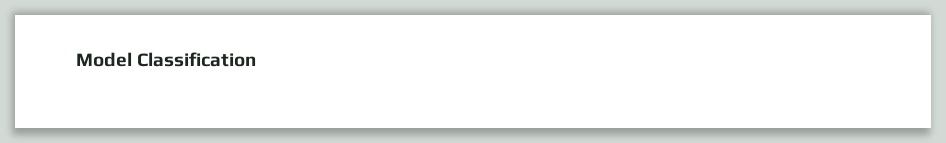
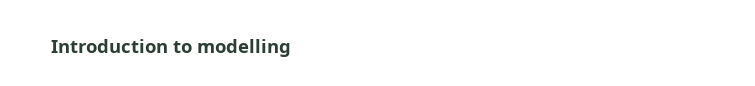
[76,52,257,67] Model Classification -> [51,39,291,57] Introduction to modelling

